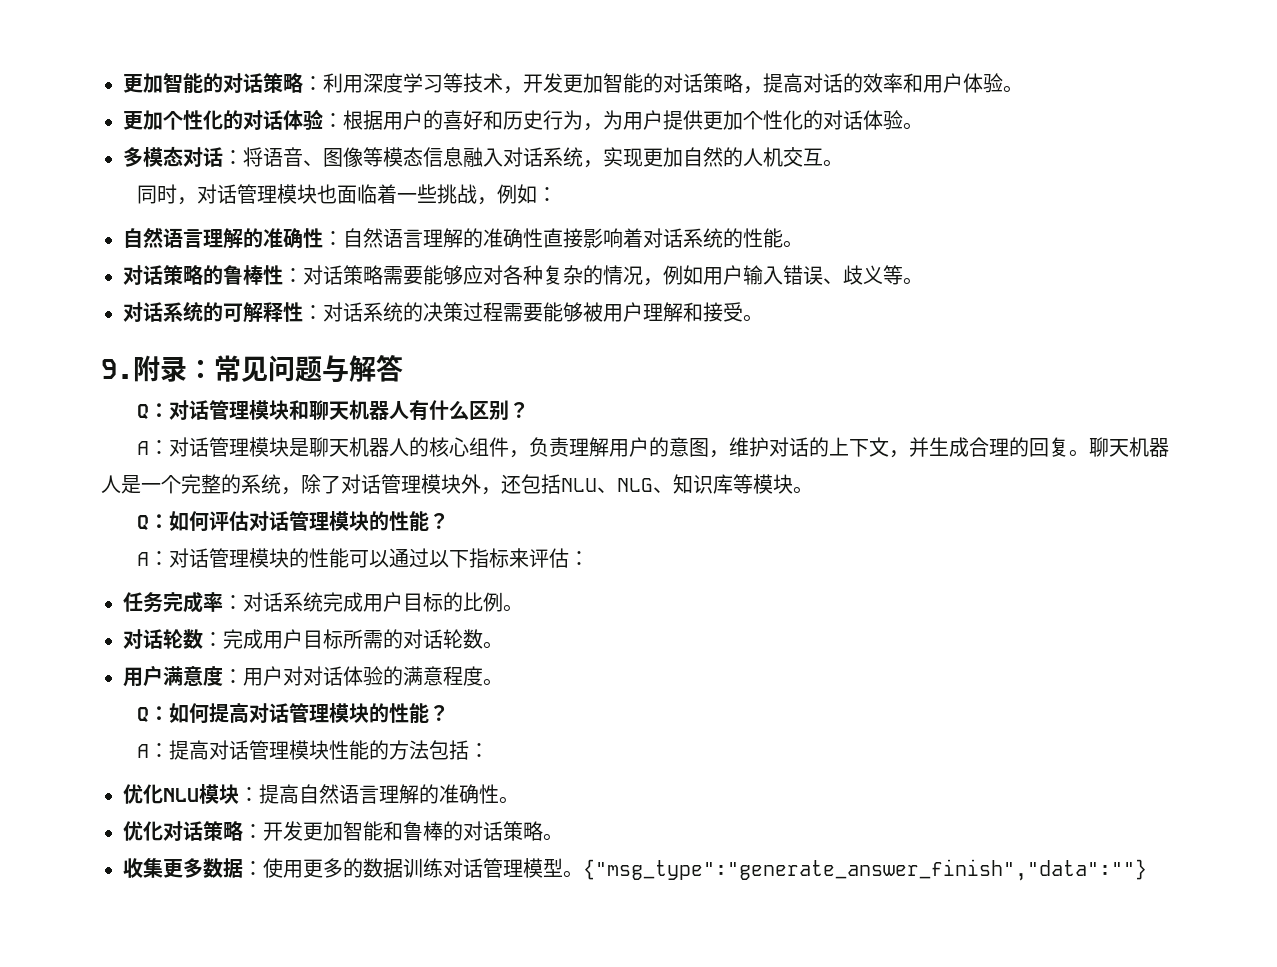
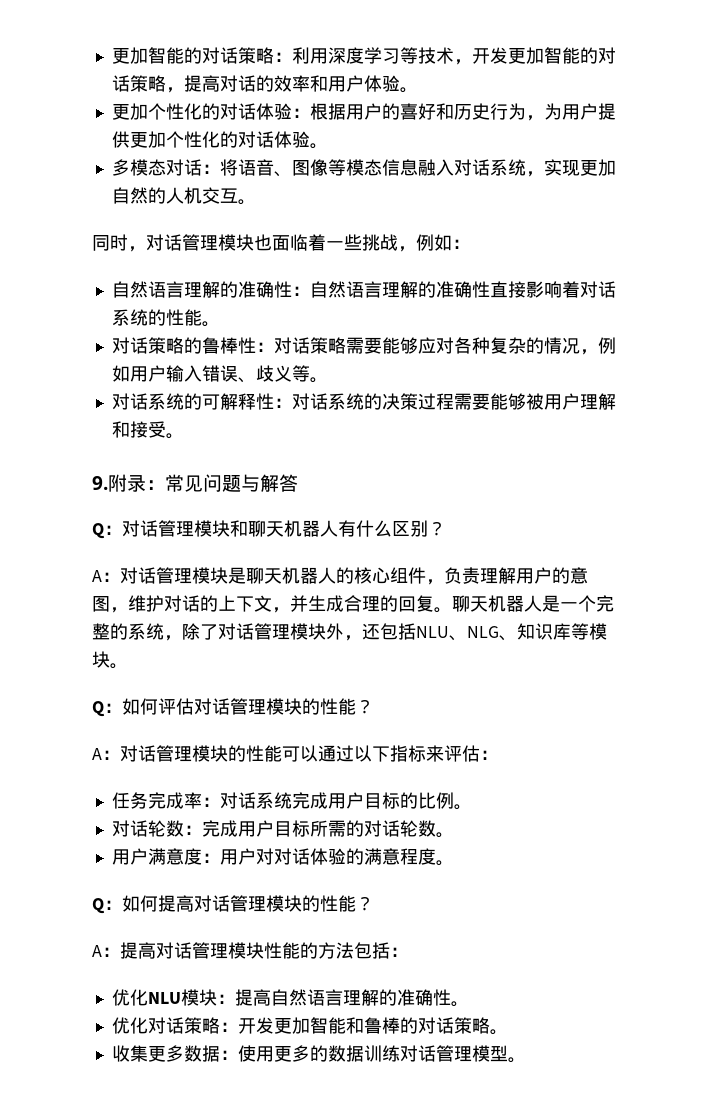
[583,859,1147,881] {"msg_type":"generate_answer_finish","data":""} -> (526, 1060) none

